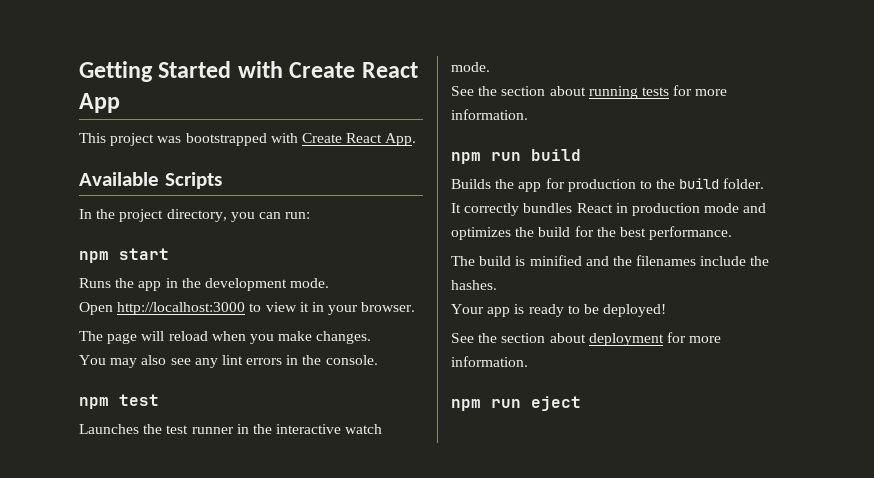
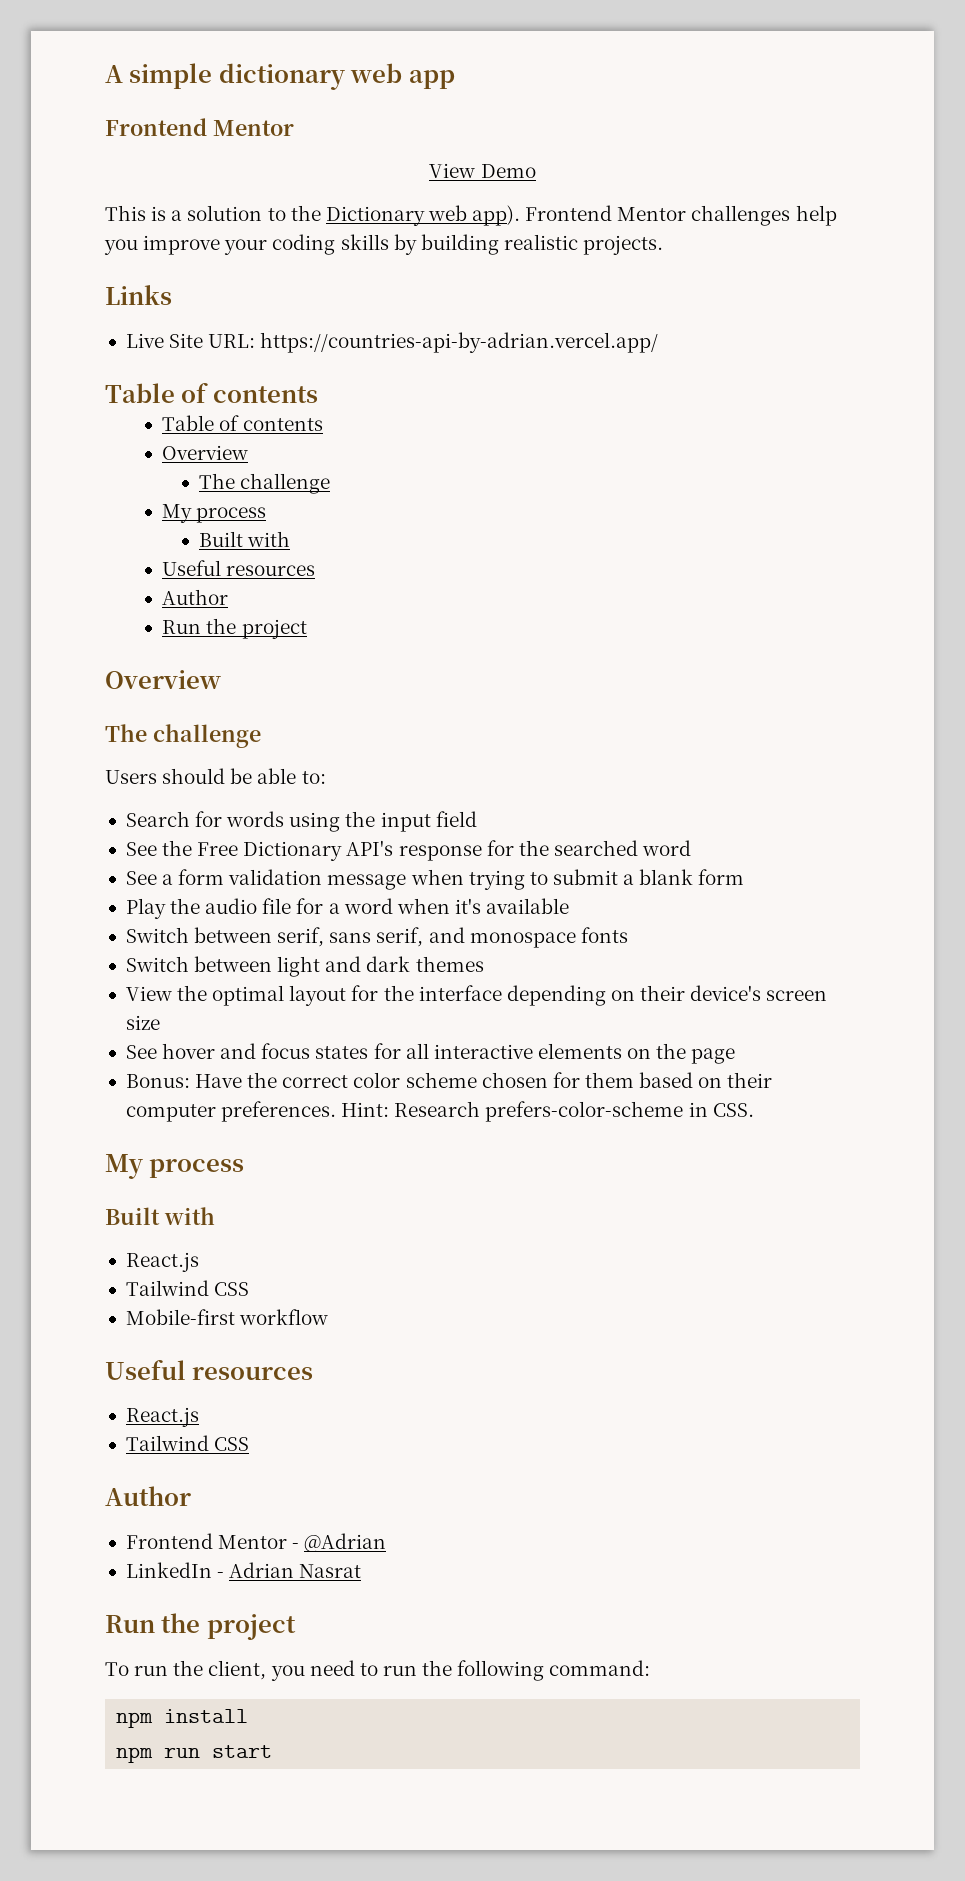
[79,61,418,82] [79,93,120,113] [79,133,417,146] [79,172,222,189] [79,209,311,222] [79,248,169,263] [79,278,330,291] [79,302,416,315] [79,331,372,344] [79,355,378,368] [79,394,159,409] [79,424,383,434] [451,62,490,72] [451,85,728,99] [451,109,528,120] [451,149,581,164] [451,178,765,192] [451,203,767,216] [451,226,733,240] [451,255,770,266] [451,280,497,290] [451,304,667,317] [451,332,722,346] [451,356,528,367] [451,396,581,411] Getting Started with Create React App // This project was bootstrapped with Create React App. // Available Scripts // In the project directory, you can run: // npm start // Runs the app in the development mode. // Open http://localhost:3000 to view it in your browser. // The page will reload when you make changes. // You may also see any lint errors in the console. // npm test // Launches the test runner in the interactive watch mode. // See the section about running tests for more information. // npm run build // Builds the app for production to the build folder. // It correctly bundles React in production mode and optimizes the build for the best performance. // The build is minified and the filenames include the hashes. // Your app is ready to be deployed! // See the section about deployment for more information. // npm run eject -> [105,63,455,90] [105,118,294,136] [429,163,536,178] [105,205,837,226] [104,234,664,255] [105,285,172,305] [125,332,659,353] [105,382,318,403] [162,415,323,431] [162,445,249,460] [198,473,330,494] [162,504,267,523] [198,531,290,547] [162,560,316,576] [162,589,229,605] [162,618,307,639] [105,670,221,689] [105,724,261,748] [105,768,326,784] [125,811,477,832] [125,840,692,861] [125,869,745,890] [125,898,570,919] [125,927,628,948] [125,956,484,977] [125,985,828,1006] [125,1015,160,1030] [125,1043,736,1064] [125,1072,773,1088] [125,1101,754,1122] [105,1154,245,1179] [105,1207,215,1225] [125,1252,199,1272] [125,1280,250,1296] [125,1309,329,1325] [105,1359,314,1380] [125,1407,199,1427] [125,1435,250,1451] [105,1486,191,1506] [125,1533,387,1552] [125,1562,362,1578] [105,1613,296,1640] [105,1660,651,1681] [116,1709,249,1728] [116,1745,273,1763] A simple dictionary web app // Frontend Mentor // View Demo // This is a solution to the Dictionary web app). Frontend Mentor challenges help you improve your coding skills by building realistic projects. // Links // Live Site URL: https://countries-api-by-adrian.vercel.app/ // Table of contents // Table of contents // Overview // The challenge // My process // Built with // Useful resources // Author // Run the project // Overview // The challenge // Users should be able to: // Search for words using the input field // See the Free Dictionary API's response for the searched word // See a form validation message when trying to submit a blank form // Play the audio file for a word when it's available // Switch between serif, sans serif, and monospace fonts // Switch between light and dark themes // View the optimal layout for the interface depending on their device's screen size // See hover and focus states for all interactive elements on the page // Bonus: Have the correct color scheme chosen for them based on their computer preferences. Hint: Research prefers-color-scheme in CSS. // My process // Built with // React.js // Tailwind CSS // Mobile-first workflow // Useful resources // React.js // Tailwind CSS // Author // Frontend Mentor - @Adrian // LinkedIn - Adrian Nasrat // Run the project // To run the client, you need to run the following command: // npm install // npm run start

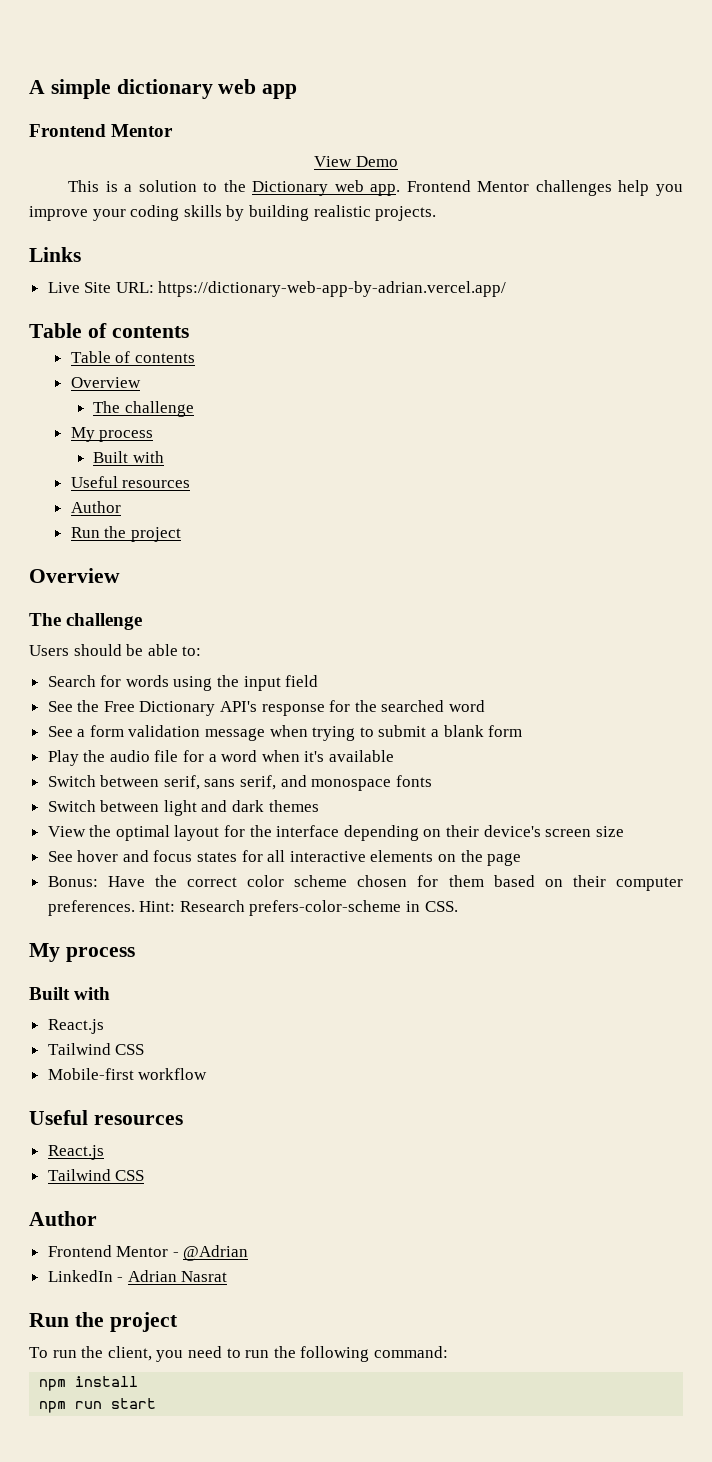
[472,205,521,226] app). -> [370,184,401,196] app.
[260,332,659,353] https://countries-api-by-adrian.vercel.app/ -> [158,281,507,297] https://dictionary-web-app-by-adrian.vercel.app/

